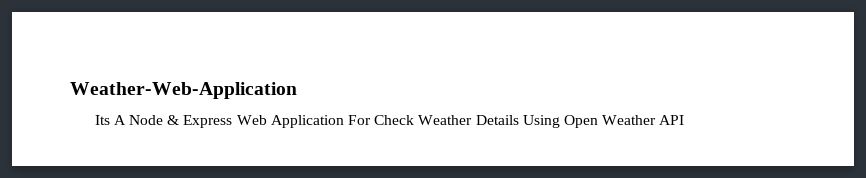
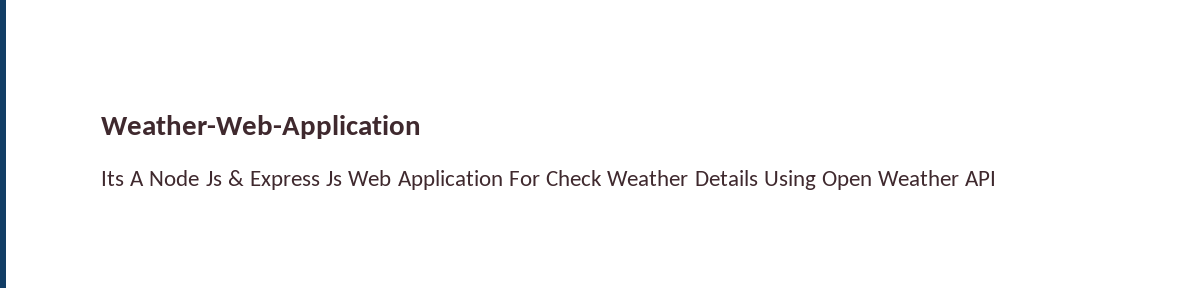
(164, 120) none -> [205,171,222,186] Js
(233, 121) none -> [326,171,343,186] Js

